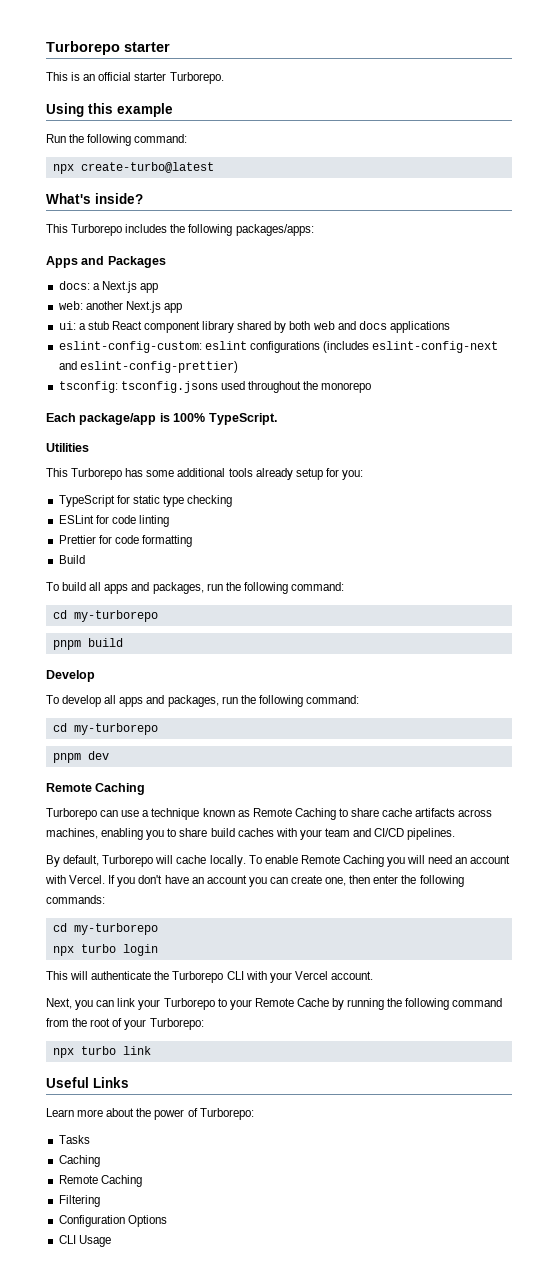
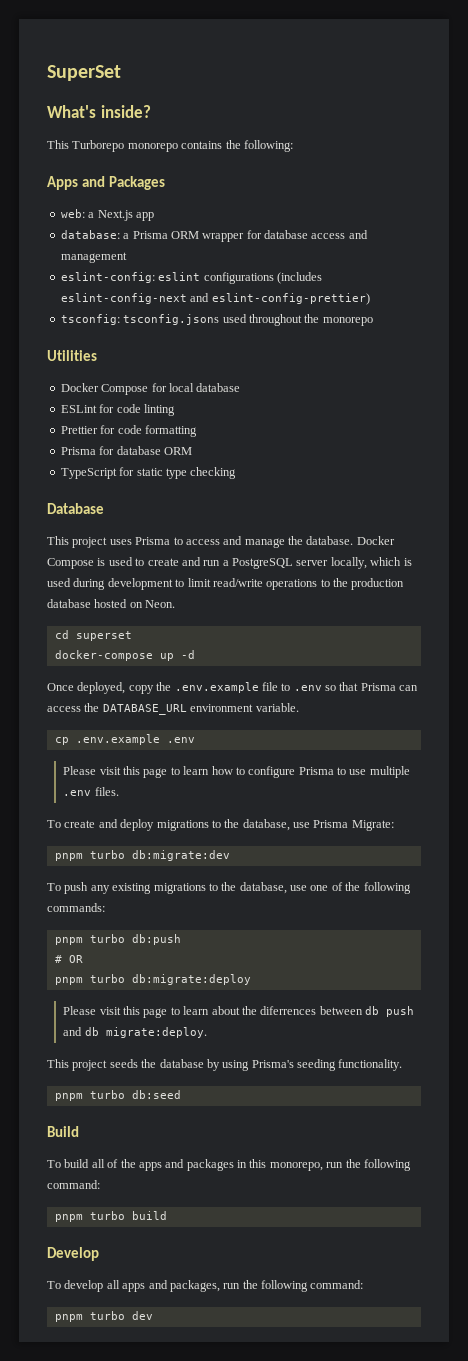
[46,41,170,55] [46,72,224,84] [46,103,173,117] [46,134,188,146] [52,162,214,174] Turborepo starter // This is an official starter Turborepo. // Using this example // Run the following command: // npx create-turbo@latest -> [47,65,121,81] SuperSet
[125,224,314,236] includes the following packages/apps: -> [127,140,293,152] monorepo contains the following:
[58,281,90,290] docs: -> [60,209,85,218] web:
[58,301,182,313] [58,321,450,333] [58,341,202,353] web: another Next.js app // ui: a stub React component library shared by both web and docs applications // eslint-config-custom: -> [60,230,368,242] [60,252,127,263] [60,272,155,283] database: a Prisma ORM wrapper for database access and management // eslint-config:
[46,413,277,425] [46,443,89,452] [46,468,363,480] [58,495,233,507] Each package/app is 100% TypeScript. // Utilities // This Turborepo has some additional tools already setup for you: // TypeScript for static type checking -> [47,350,97,361] [60,383,241,395] Utilities // Docker Compose for local database
[58,555,85,564] [46,582,344,594] [52,610,158,622] [52,640,81,650] Build // To build all apps and packages, run the following command: // cd my-turborepo // pnpm -> [60,446,192,455] [60,467,237,479] [47,503,104,514] [47,536,395,548] [47,557,412,569] [47,578,405,590] [47,599,176,608] [54,630,132,641] [54,650,195,661] [47,682,419,694] [47,703,299,715] [54,734,195,745] [63,766,410,778] [63,787,119,796] [47,819,394,831] [54,850,230,861] [47,882,411,894] [47,903,105,912] [54,934,181,945] [54,955,83,963] [54,974,251,985] [63,1006,414,1018] [63,1027,207,1038] [47,1059,403,1071] [54,1090,181,1101] [47,1126,79,1137] [47,1159,411,1171] [47,1180,100,1189] [54,1211,125,1222] Prisma for database ORM // TypeScript for static type checking // Database // This project uses Prisma to access and manage the database. Docker Compose is used to create and run a PostgreSQL server locally, which is used during development to limit read/write operations to the production database hosted on Neon. // cd superset // docker-compose up -d // Once deployed, copy the .env.example file to .env so that Prisma can access the DATABASE_URL environment variable. // cp .env.example .env // Please visit this page to learn how to configure Prisma to use multiple .env files. // To create and deploy migrations to the database, use Prisma Migrate: // pnpm turbo db:migrate:dev // To push any existing migrations to the database, use one of the following commands: // pnpm turbo db:push // # OR // pnpm turbo db:migrate:deploy // Please visit this page to learn about the diferrences between db push and db migrate:deploy. // This project seeds the database by using Prisma's seeding functionality. // pnpm turbo db:seed // Build // To build all of the apps and packages in this monorepo, run the following command: // pnpm turbo
[52,723,158,735] [52,753,81,763] // cd my-turborepo // pnpm -> [54,1311,125,1322] // pnpm turbo
[46,783,146,795] [46,808,493,820] [46,828,456,840] [46,855,511,867] [45,875,464,887] [46,895,105,904] [52,923,158,935] [52,944,158,956] [46,971,373,983] [46,998,503,1010] [46,1018,204,1030] [52,1046,151,1058] [46,1077,129,1088] [46,1108,254,1120] [58,1135,90,1144] [58,1155,100,1167] [58,1175,142,1187] [58,1195,100,1207] [58,1215,167,1227] [58,1235,111,1247] // Remote Caching // Turborepo can use a technique known as Remote Caching to share cache artifacts across machines, enabling you to share build caches with your team and CI/CD pipelines. // By default, Turborepo will cache locally. To enable Remote Caching you will need an account with Vercel. If you don't have an account you can create one, then enter the following commands: // cd my-turborepo // npx turbo login // This will authenticate the Turborepo CLI with your Vercel account. // Next, you can link your Turborepo to your Remote Cache by running the following command from the root of your Turborepo: // npx turbo link // Useful Links // Learn more about the power of Turborepo: // Tasks // Caching // Remote Caching // Filtering // Configuration Options // CLI Usage -> (153, 1315) none

